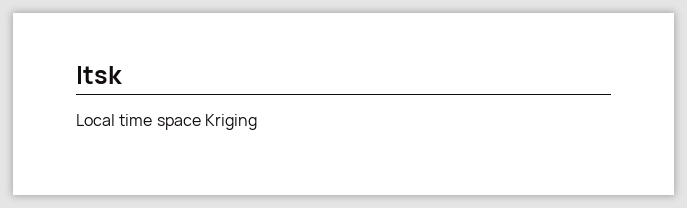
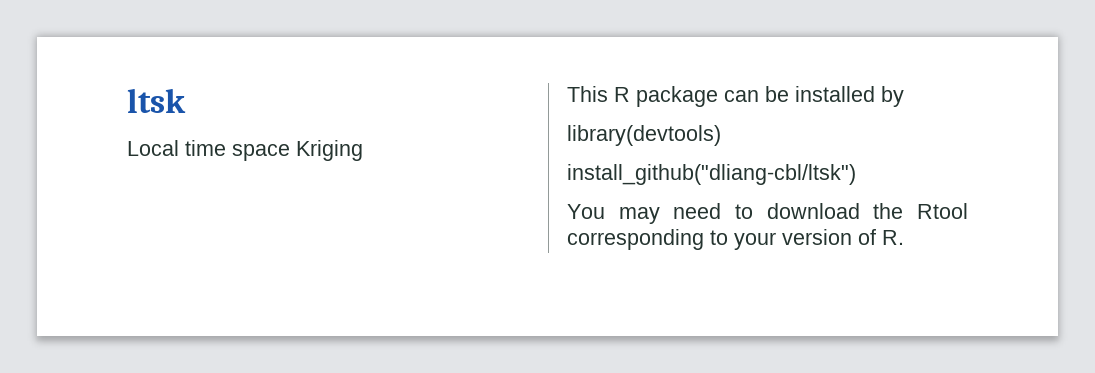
(257, 122) none -> [567,86,904,107] [567,125,721,146] [567,164,856,185] [567,203,968,224] [567,229,904,250] // This R package can be installed by // library(devtools) // install_github("dliang-cbl/ltsk") // You may need to download the Rtool corresponding to your version of R.

